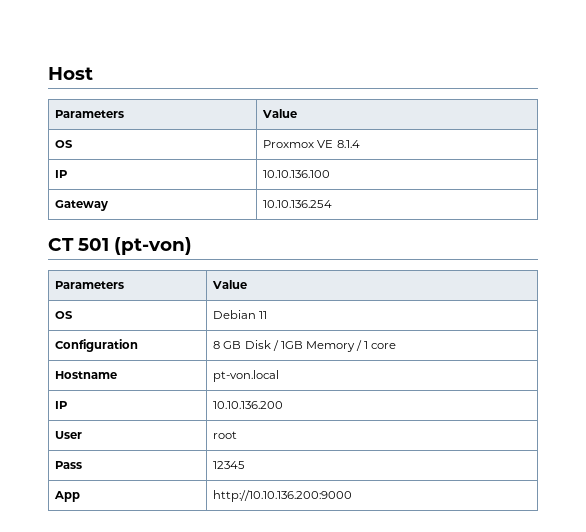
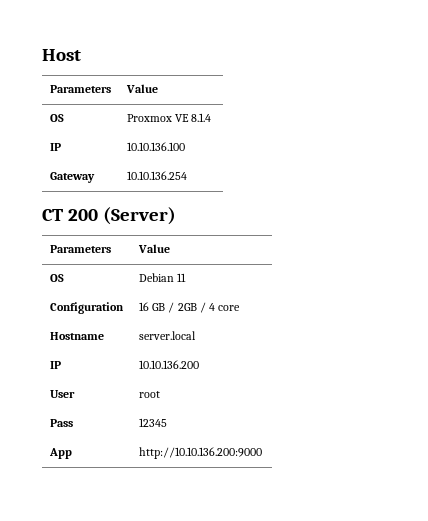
[78,237,192,255] 501 (pt-von) -> [67,207,176,225] 200 (Server)
[213,340,369,352] 8 GB Disk / 1GB Memory / 1 -> [138,302,216,313] 16 GB / 2GB / 4
[213,370,280,382] pt-von.local -> [138,331,196,340] server.local

